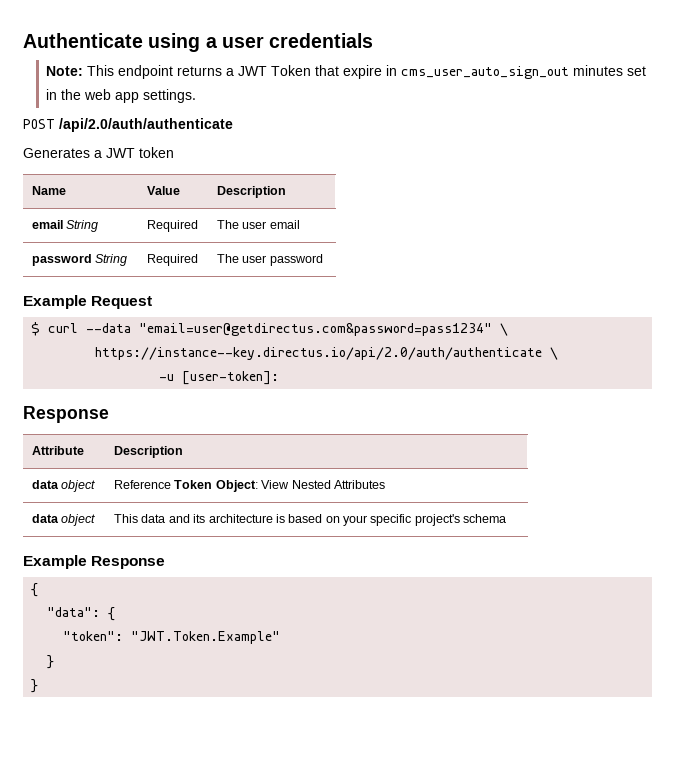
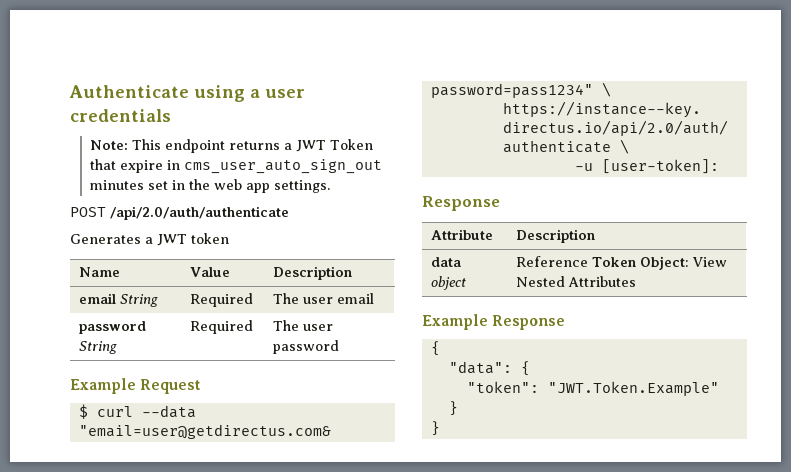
[31,514,96,526] [113,514,507,526] // data object | This data and its architecture is based on your specific project's schema -> (637, 281) none

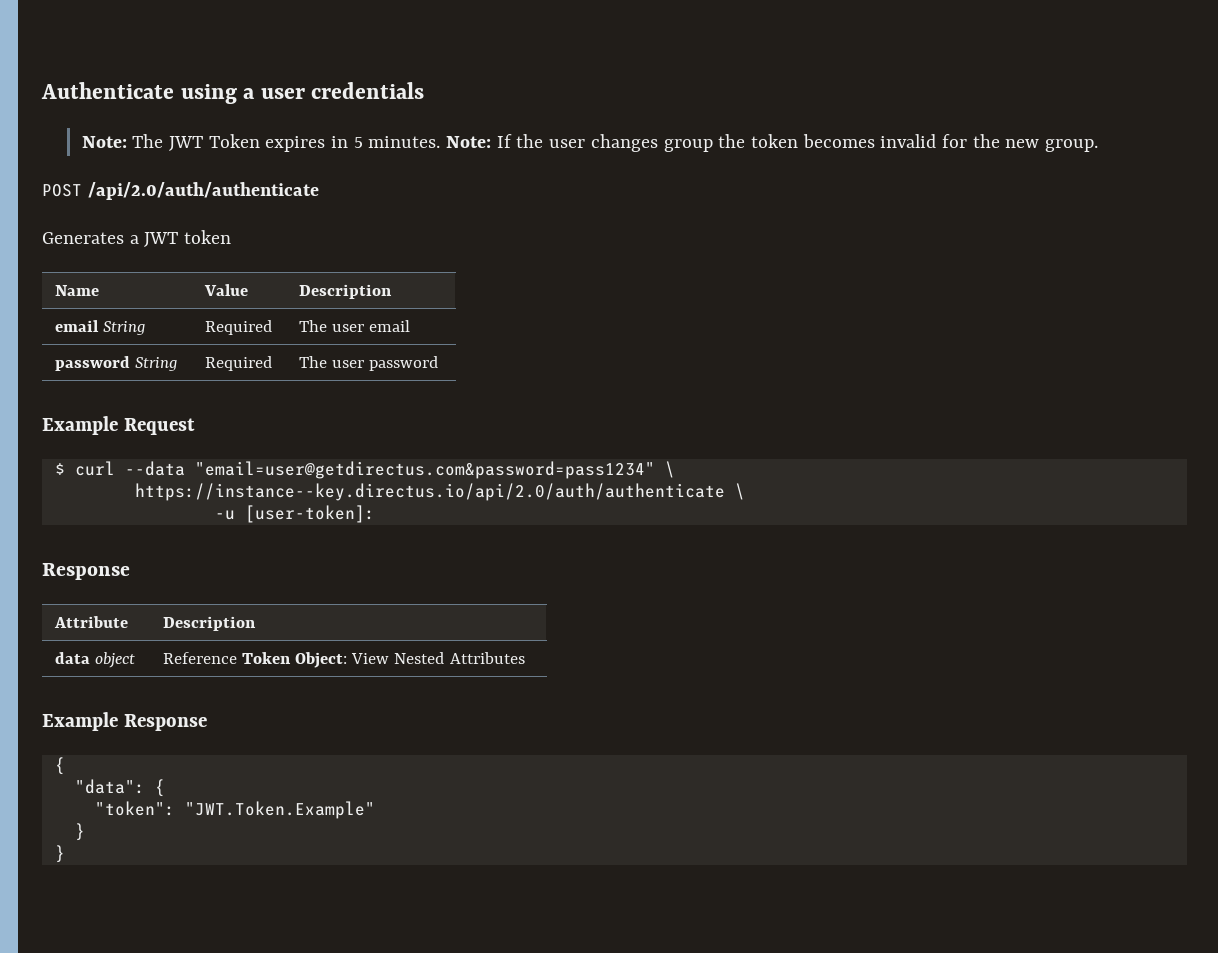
[132,139,374,153] [90,159,383,174] [90,179,331,193] This endpoint returns a JWT Token that expire in cms_user_auto_sign_out minutes set in the web app settings. -> [132,134,1098,152] The JWT Token expires in 5 minutes. Note: If the user changes group the token becomes invalid for the new group.

